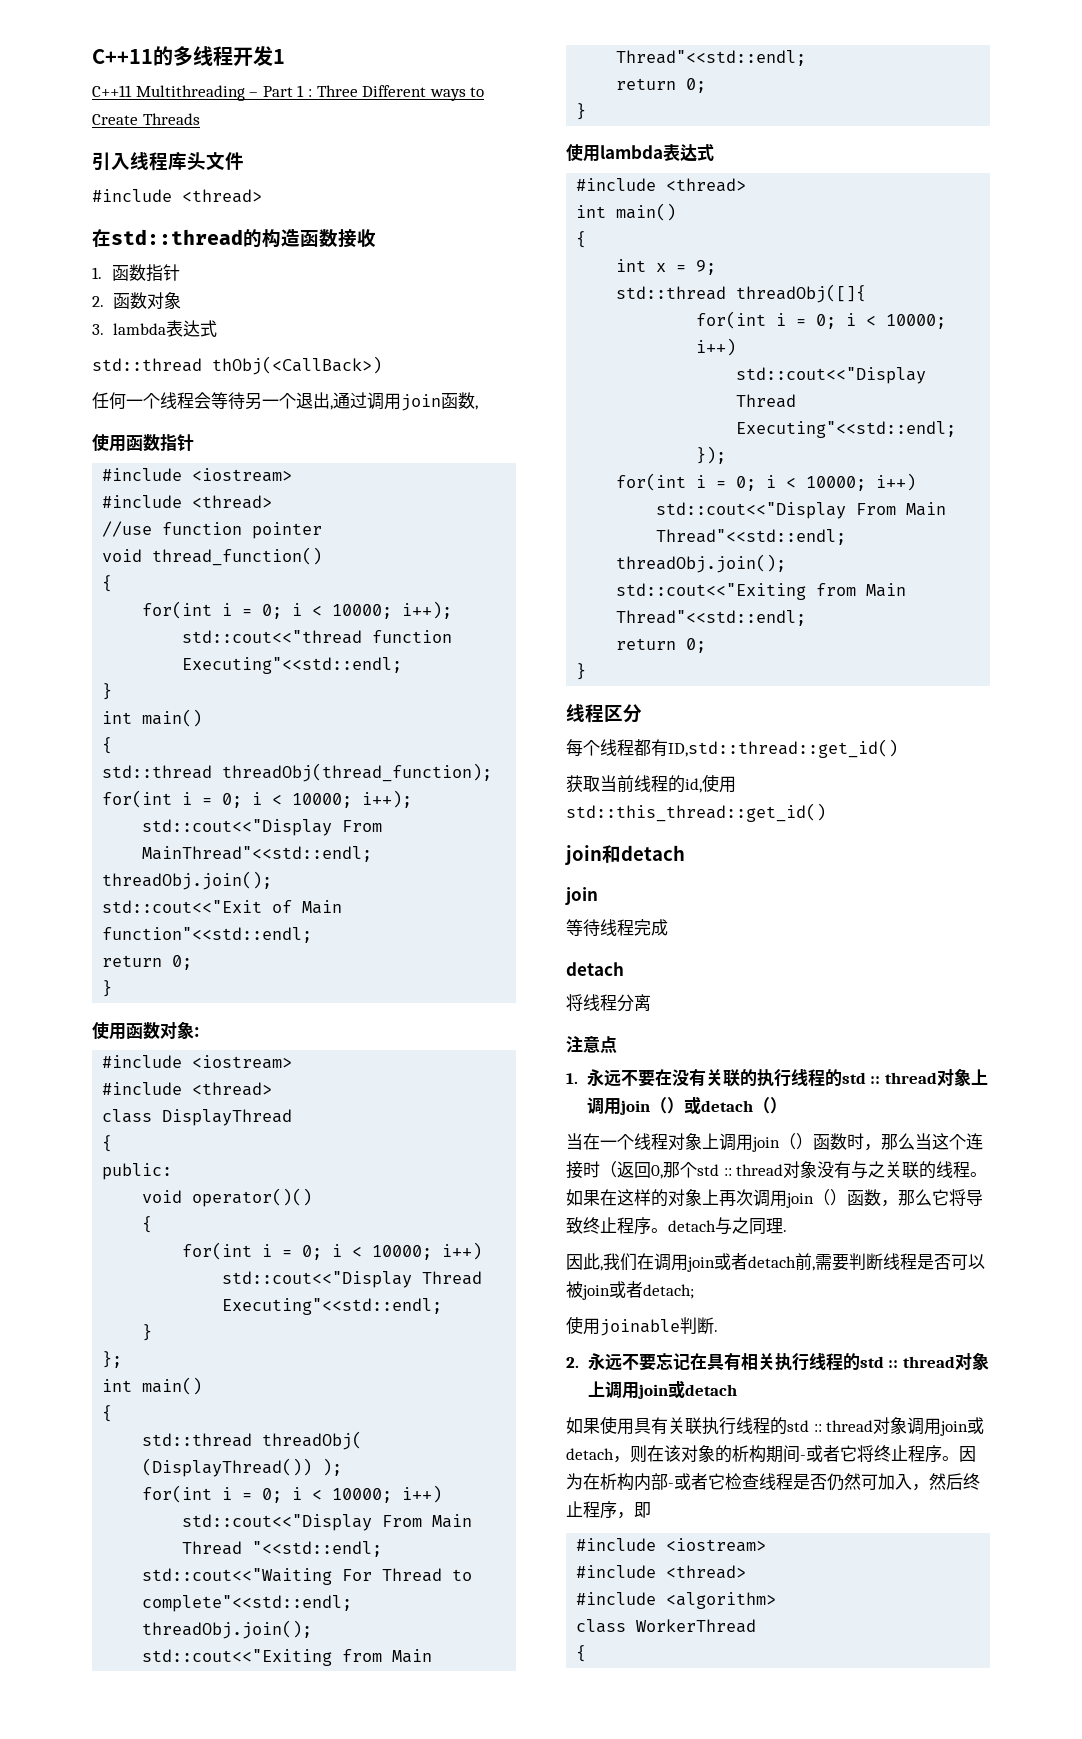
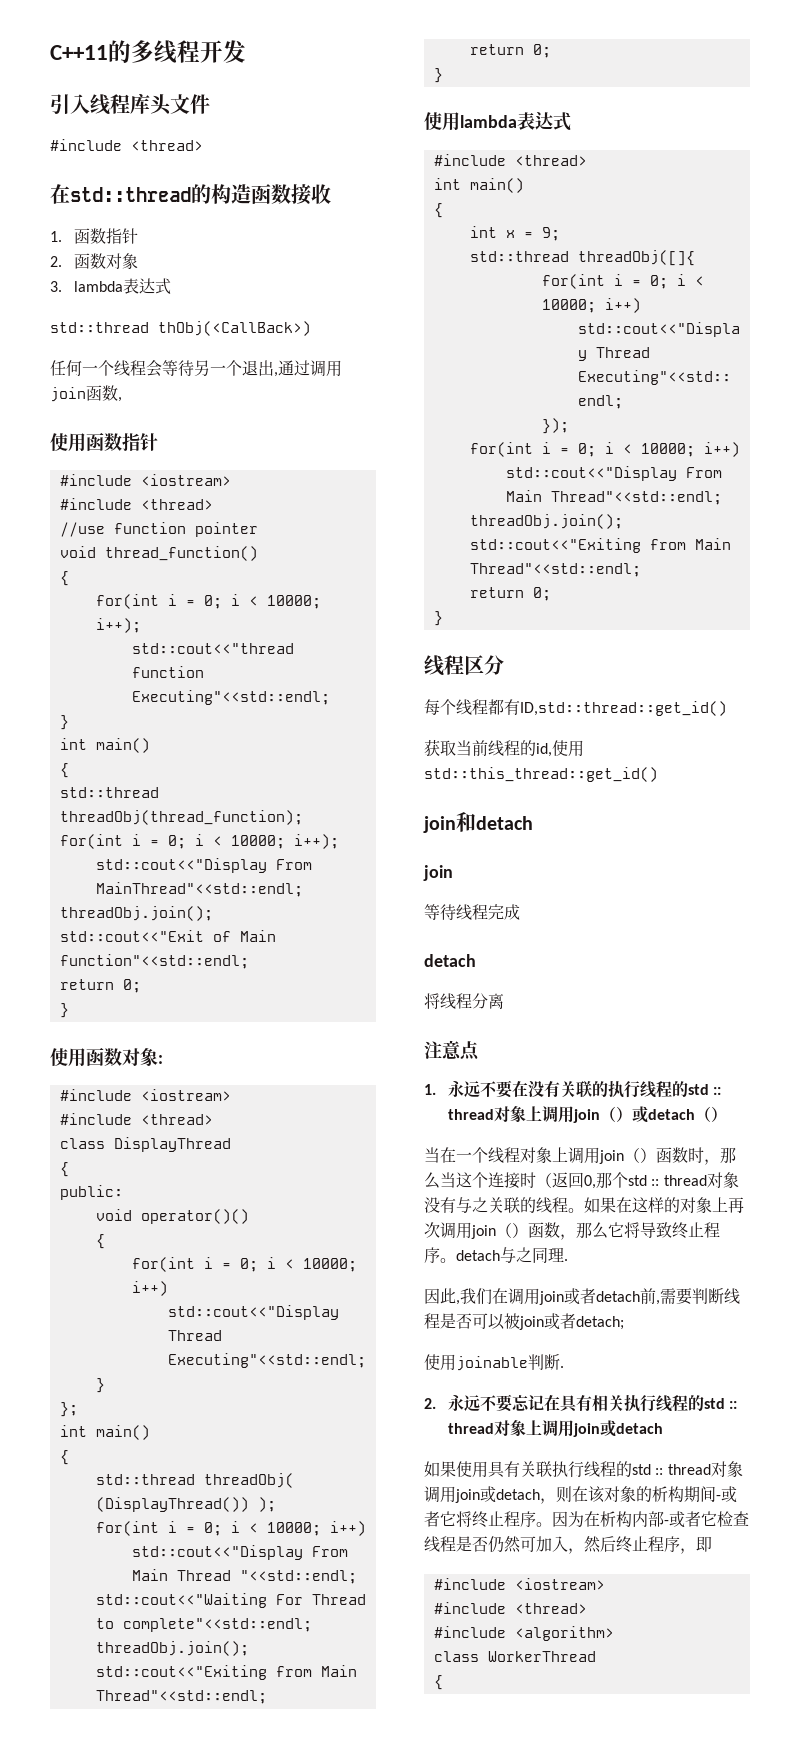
[273,49,285,64] [92,85,485,101] [92,113,200,125] 1 // C++11 Multithreading – Part 1 : Three Different ways to Create Threads -> (246, 51) none

